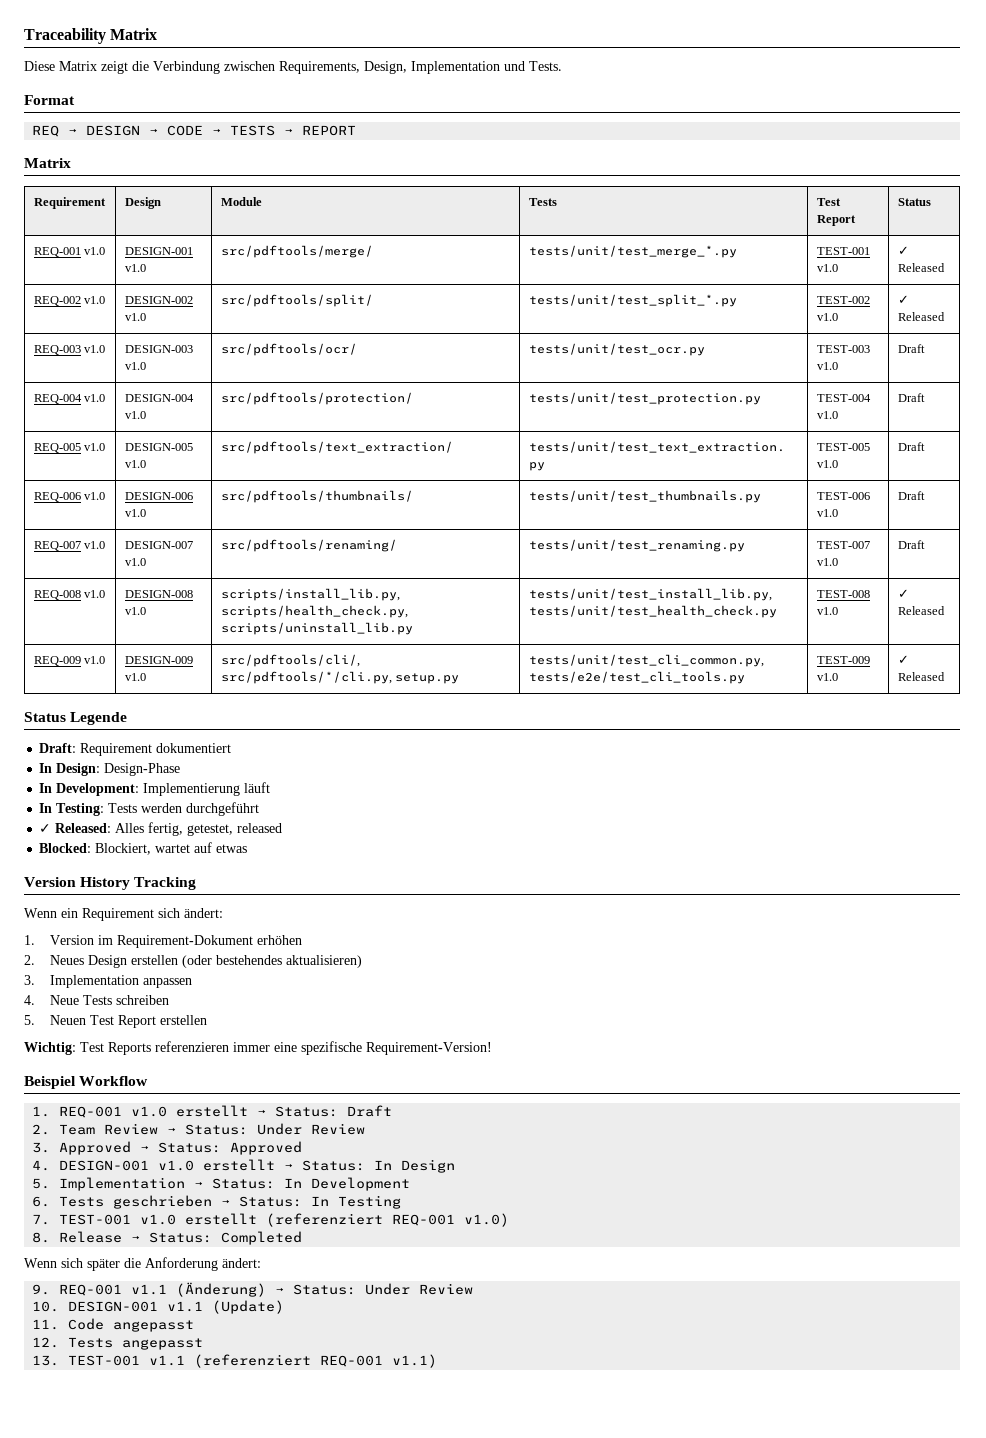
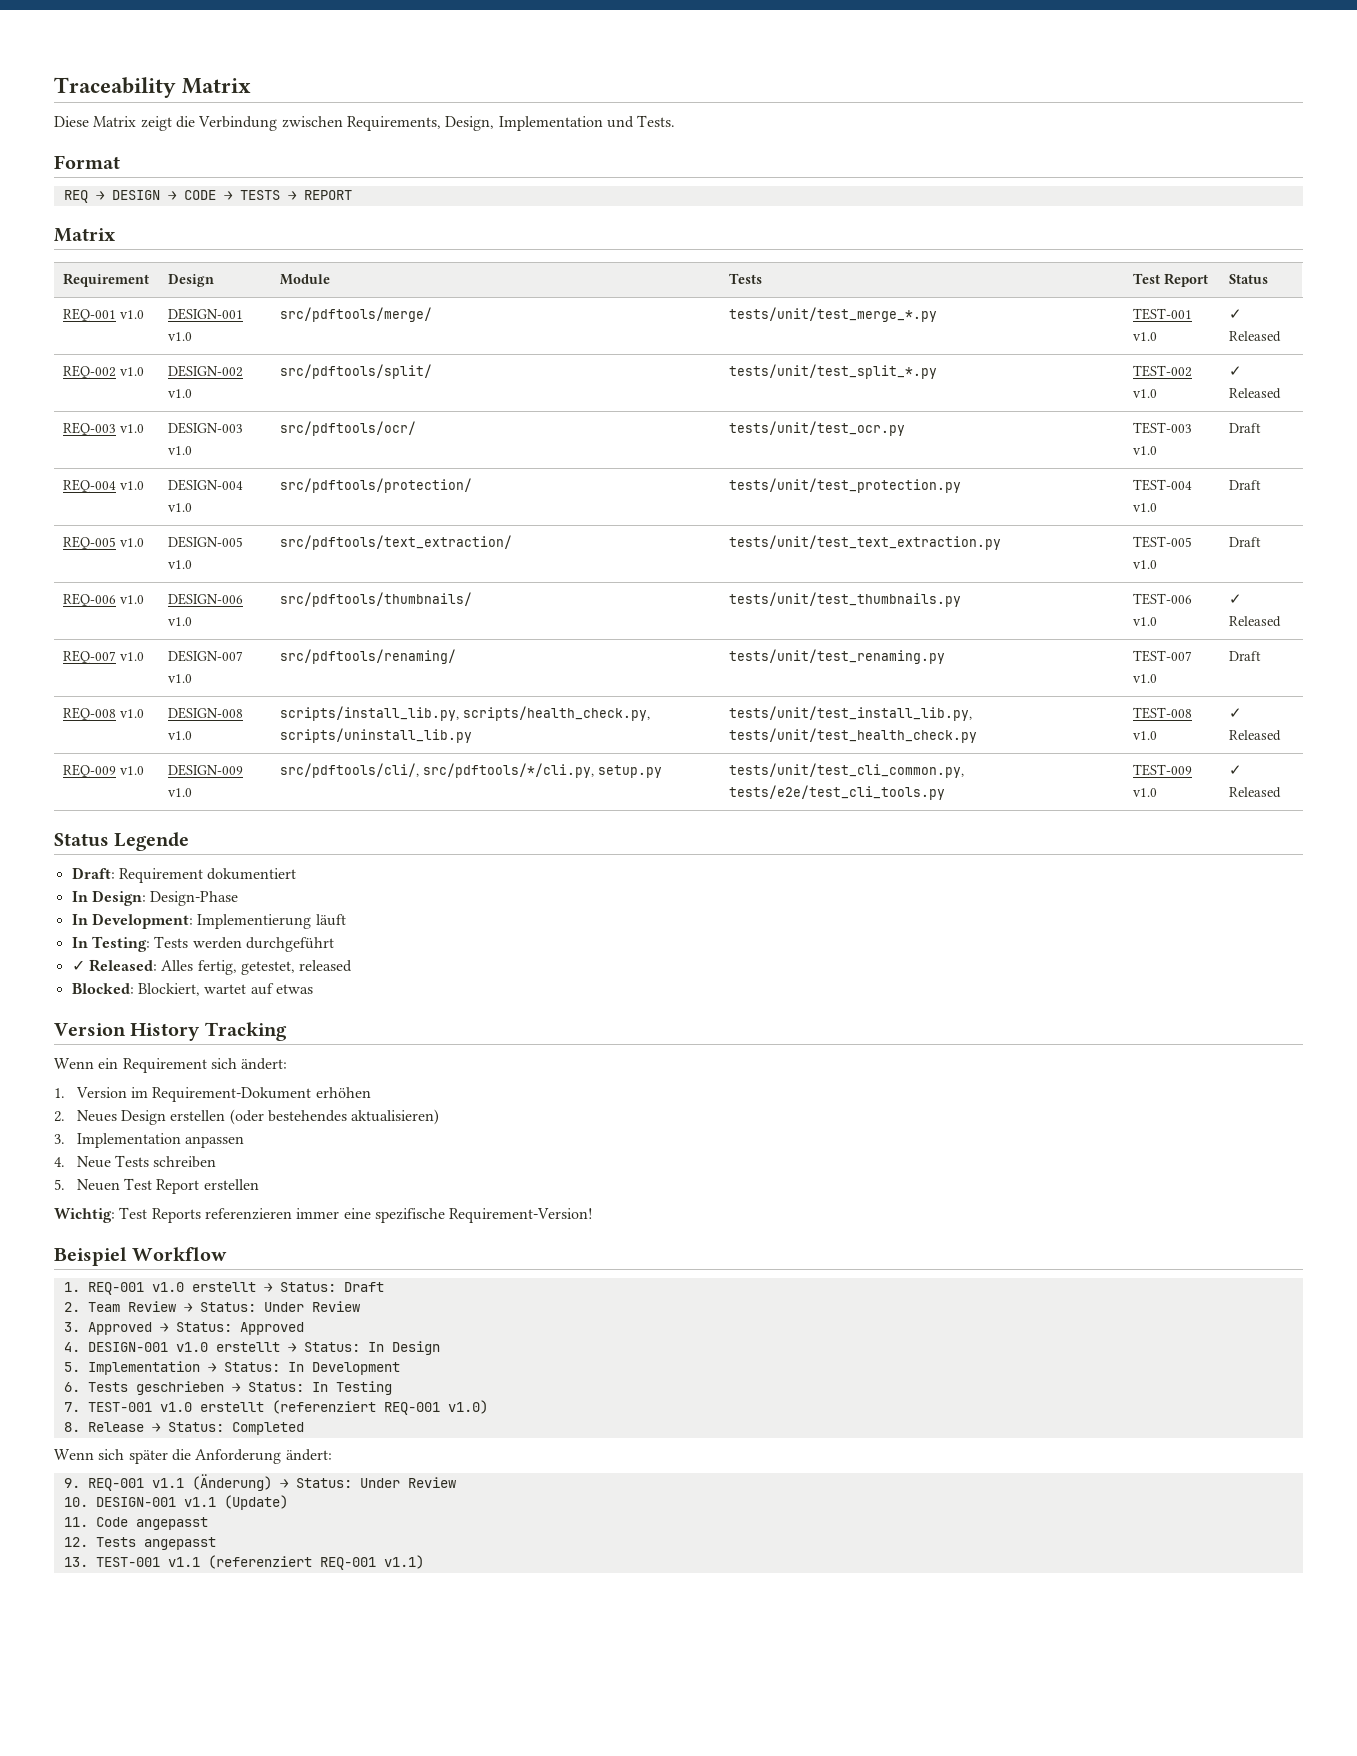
[897,491,925,500] Draft -> [1229,594,1243,604] [1229,616,1282,627] ✓ Released

